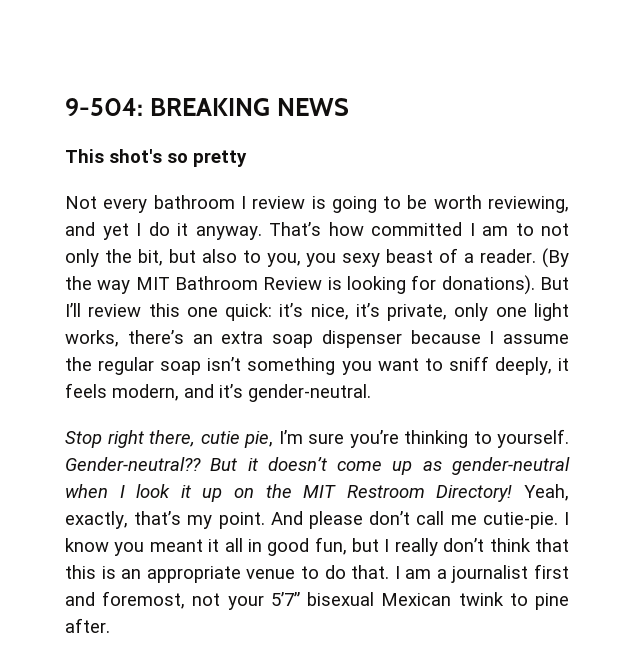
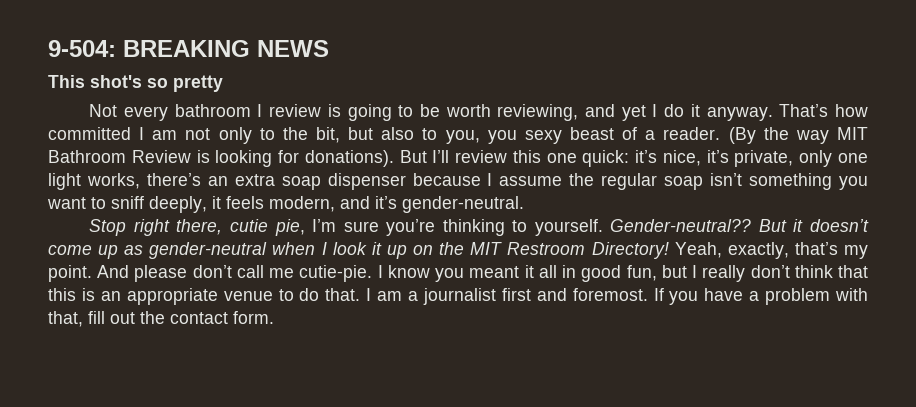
[515,223,534,236] to -> (178, 135) none
(99, 258) none -> [259,128,275,140] to
[102,591,569,610] [65,618,110,633] foremost, not your 5’7” bisexual Mexican twink to pine after. -> [572,288,868,305] [48,311,274,327] foremost. If you have a problem with that, fill out the contact form.

